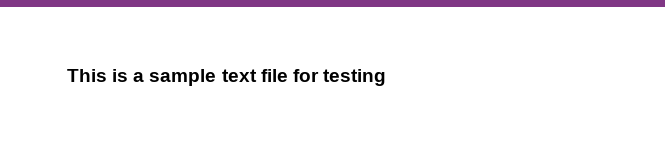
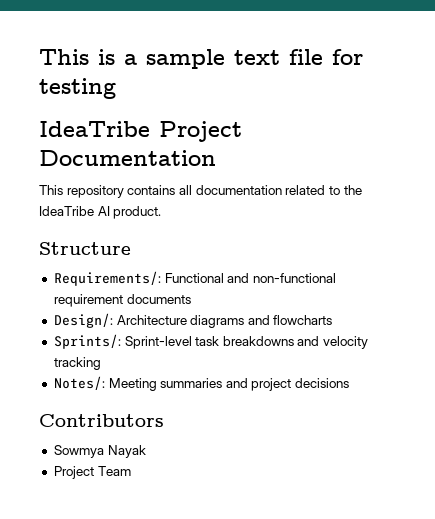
(386, 77) none -> [39,121,242,142] [39,150,216,166] [39,185,362,198] [39,206,162,219] [39,242,131,255] [53,271,336,286] [53,294,191,307] [53,313,333,328] [53,334,369,349] [53,357,101,370] [53,376,350,391] [39,414,164,427] [53,445,146,458] [53,466,131,479] // IdeaTribe Project Documentation // This repository contains all documentation related to the IdeaTribe AI product. // Structure // Requirements/: Functional and non-functional requirement documents // Design/: Architecture diagrams and flowcharts // Sprints/: Sprint-level task breakdowns and velocity tracking // Notes/: Meeting summaries and project decisions // Contributors // Sowmya Nayak // Project Team

